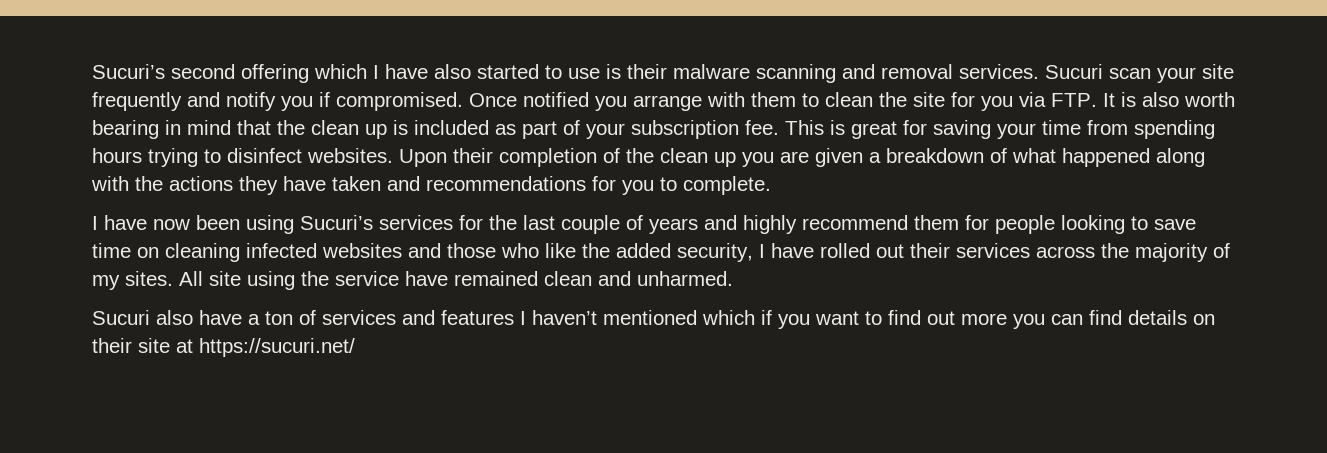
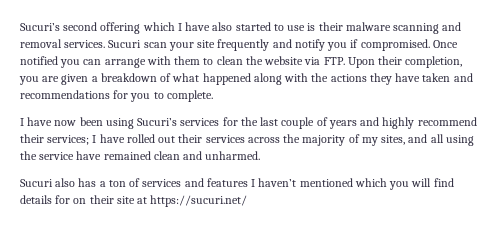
(627, 103) none -> [83,59,102,65] can
[913,92,1235,111] [92,120,1215,139] [92,148,736,167] site for you via FTP. It is also worth bearing in mind that the clean up is included as part of your subscription fee. This is great for saving your time from spending hours trying to disinfect websites. Upon their completion of the clean up -> [264,56,463,68] website via FTP. Upon their completion,
[914,215,1196,234] [92,243,753,262] them for people looking to save time on cleaning infected websites and those who like the added security, -> [20,134,90,145] their services;
[125,271,241,286] sites. All site -> [381,134,444,145] sites, and all
[199,310,242,325] have -> [78,178,97,187] has
[761,310,1083,329] if you want to find out more you can -> [389,178,432,190] you will
(1187, 317) none -> [55,195,71,204] for

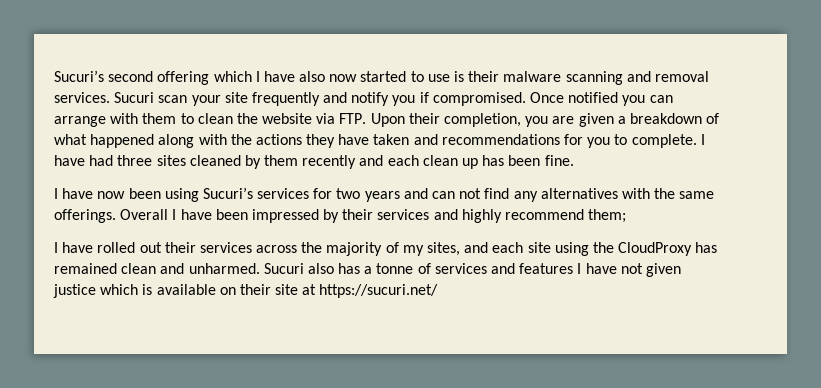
(233, 26) none -> [329,74,358,82] now
(213, 96) none -> [700,134,705,145] [54,155,574,169] I have had three sites cleaned by them recently and each clean up has been fine.
[240,117,357,129] the last couple of years -> [336,188,715,202] [54,209,430,223] two years and can not find any alternatives with the same offerings. Overall I have been impressed by their services
[20,134,90,145] their services; -> [588,209,627,223] them; //
[430,134,474,146] [20,151,102,160] all using the service have -> [492,242,718,256] each site using the CloudProxy has
(261, 155) // -> (260, 268) none
[108,180,126,187] ton -> [376,263,414,274] tonne
[258,178,454,190] [20,195,71,204] haven’t mentioned which you will find details for -> [585,263,681,277] [53,284,216,298] have not given justice which is available

